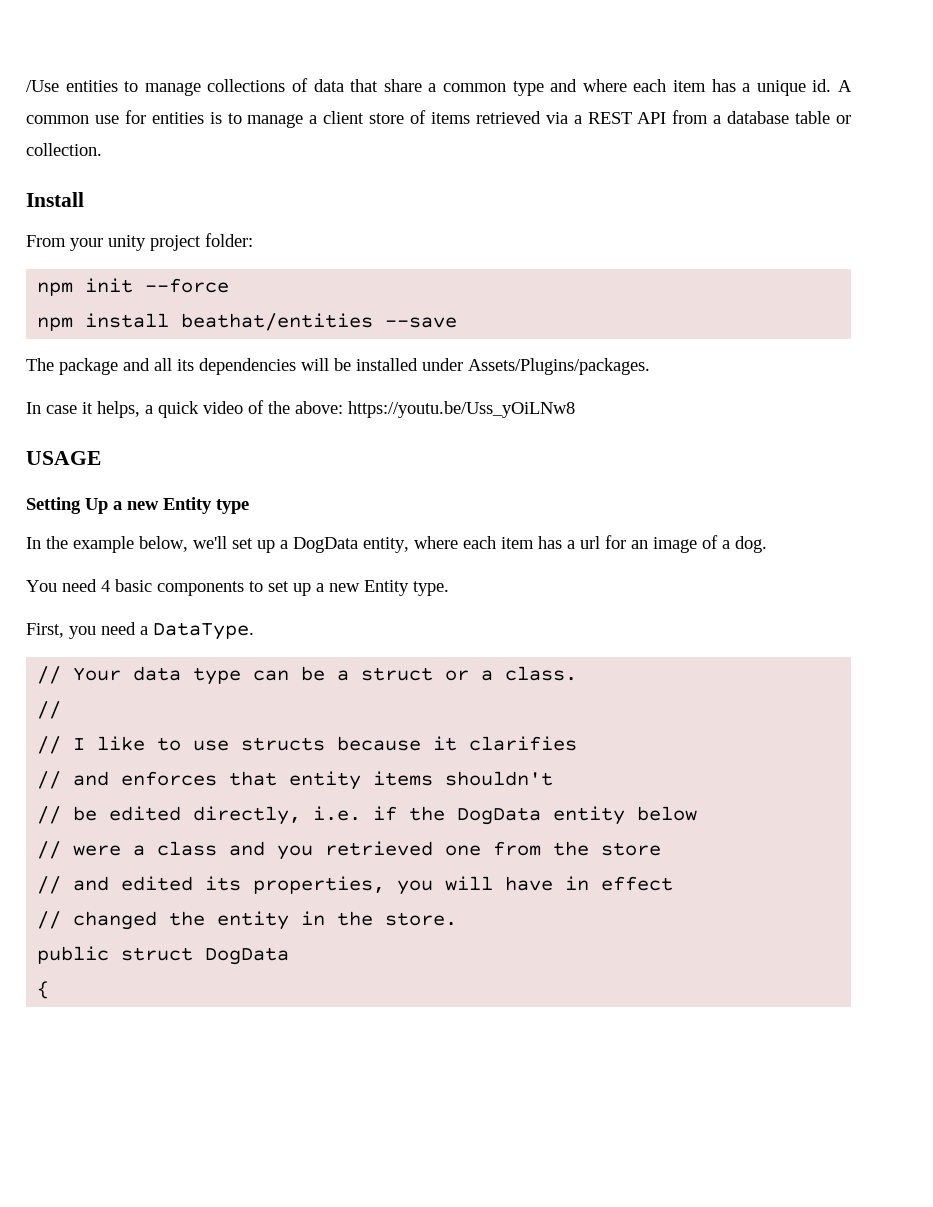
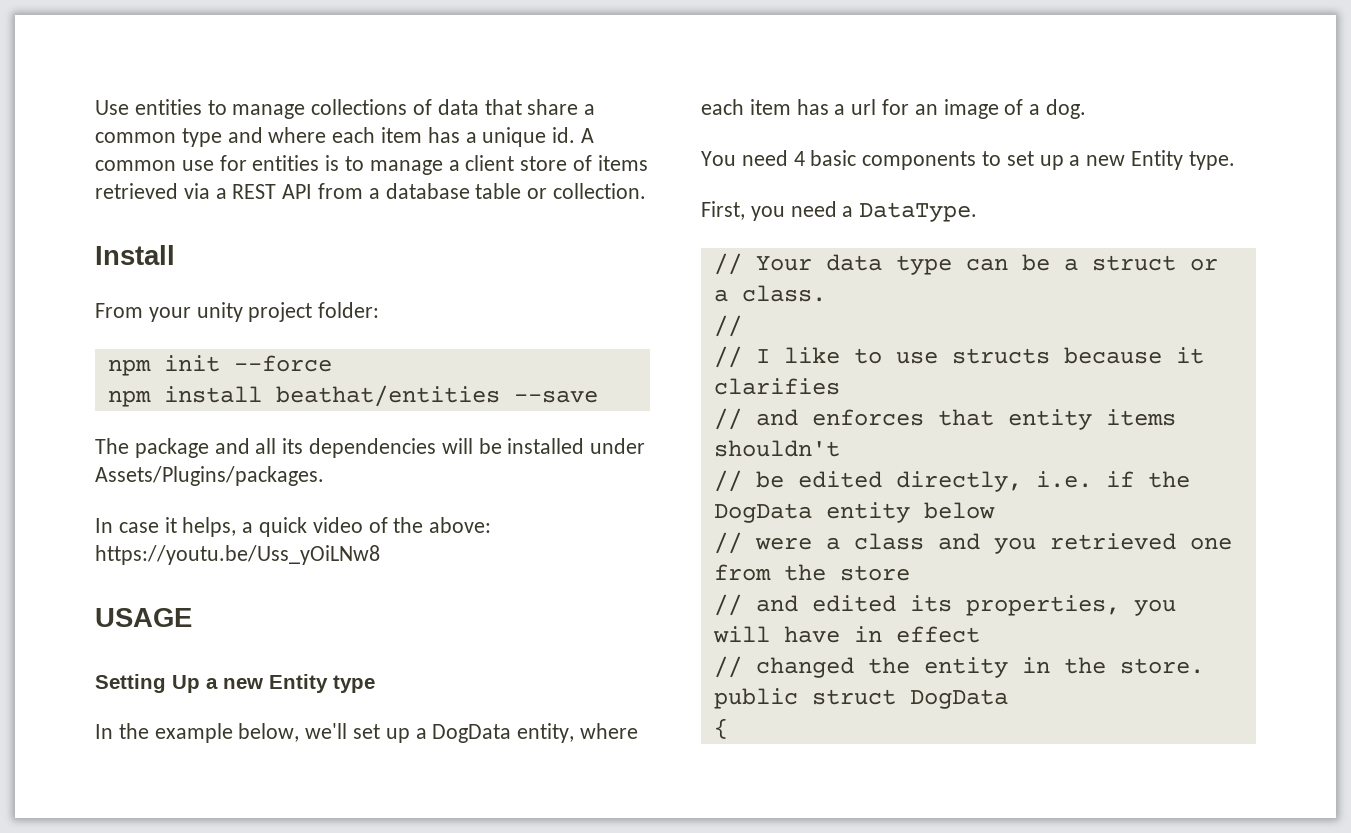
[26,80,59,92] /Use -> [95,100,129,115] Use

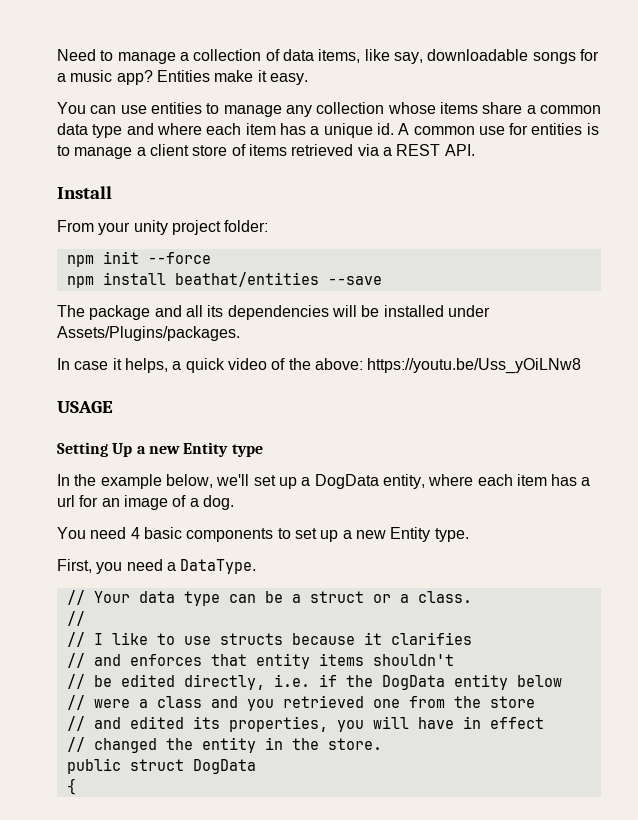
[95,99,522,119] Use entities to manage collections of data that -> [57,49,599,64] [57,70,308,85] [57,102,478,117] Need to manage a collection of data items, like say, downloadable songs for a music app? Entities make it easy. // You can use entities to manage any collection whose items
(176, 137) none -> [57,123,88,135] data
[282,183,647,199] API from a database table or collection. -> [444,144,475,156] API.

